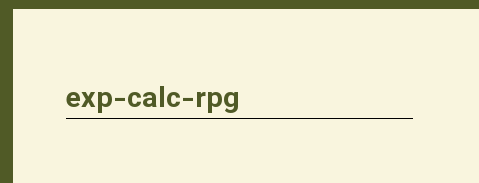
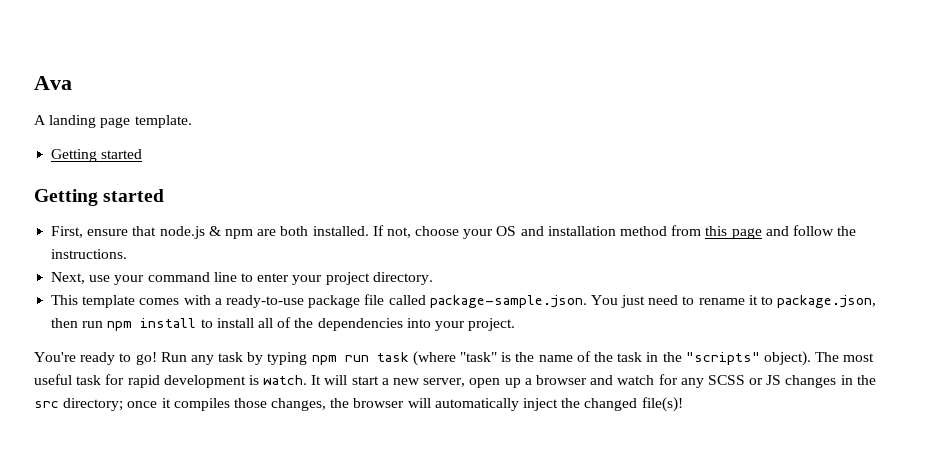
[66,86,240,113] exp-calc-rpg -> [34,76,72,90] [34,115,192,128] [51,149,143,162] [34,189,165,206] [51,225,857,239] [51,249,128,259] [51,272,433,285] [51,294,877,308] [51,317,516,331] [34,351,875,366] [34,374,876,388] [34,397,683,412] Ava // A landing page template. // Getting started // Getting started // First, ensure that node.js & npm are both installed. If not, choose your OS and installation method from this page and follow the instructions. // Next, use your command line to enter your project directory. // This template comes with a ready-to-use package file called package-sample.json. You just need to rename it to package.json, then run npm install to install all of the dependencies into your project. // You're ready to go! Run any task by typing npm run task (where "task" is the name of the task in the "scripts" object). The most useful task for rapid development is watch. It will start a new server, open up a browser and watch for any SCSS or JS changes in the src directory; once it compiles those changes, the browser will automatically inject the changed file(s)!

